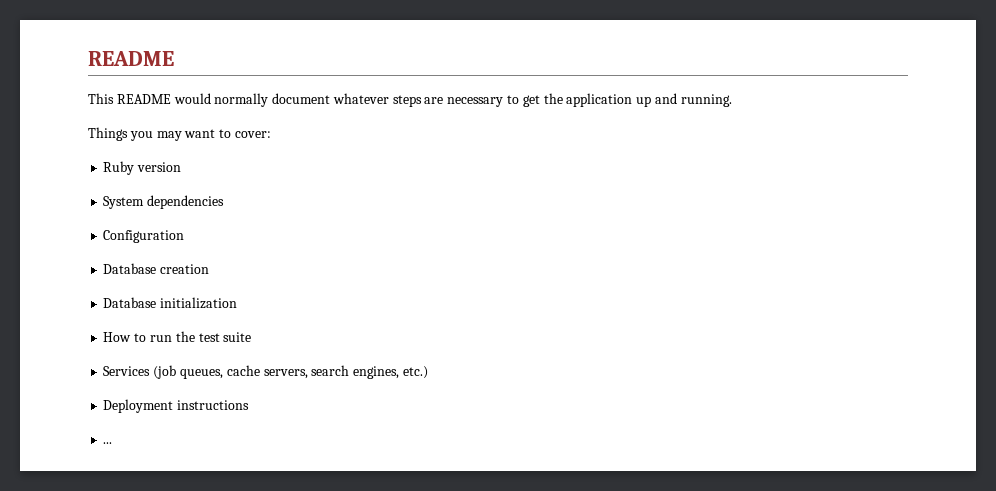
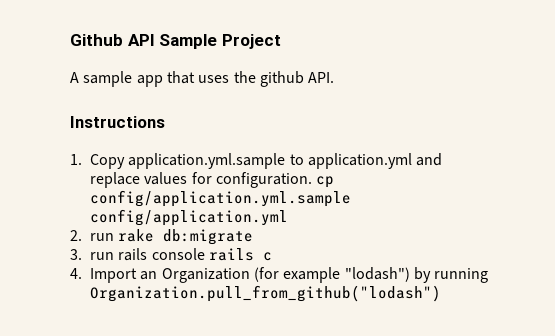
[88,51,174,66] [88,93,732,107] [88,127,271,141] [103,161,182,175] [103,195,225,209] [103,230,185,243] [103,263,210,274] [103,297,238,309] [103,331,252,342] [103,365,428,379] [103,399,250,413] [103,442,113,444] README // This README would normally document whatever steps are necessary to get the application up and running. // Things you may want to cover: // Ruby version // System dependencies // Configuration // Database creation // Database initialization // How to run the test suite // Services (job queues, cache servers, search engines, etc.) // Deployment instructions // ... -> [70,34,281,49] [70,71,335,87] [70,116,165,128] [70,153,443,169] [90,172,335,188] [90,190,351,207] [90,209,288,226] [70,229,254,245] [70,248,272,261] [70,267,489,283] [90,285,441,302] Github API Sample Project // A sample app that uses the github API. // Instructions // 1. Copy application.yml.sample to application.yml and replace values for configuration. cp config/application.yml.sample config/application.yml // 2. run rake db:migrate // 3. run rails console rails c // 4. Import an Organization (for example "lodash") by running Organization.pull_from_github("lodash")

